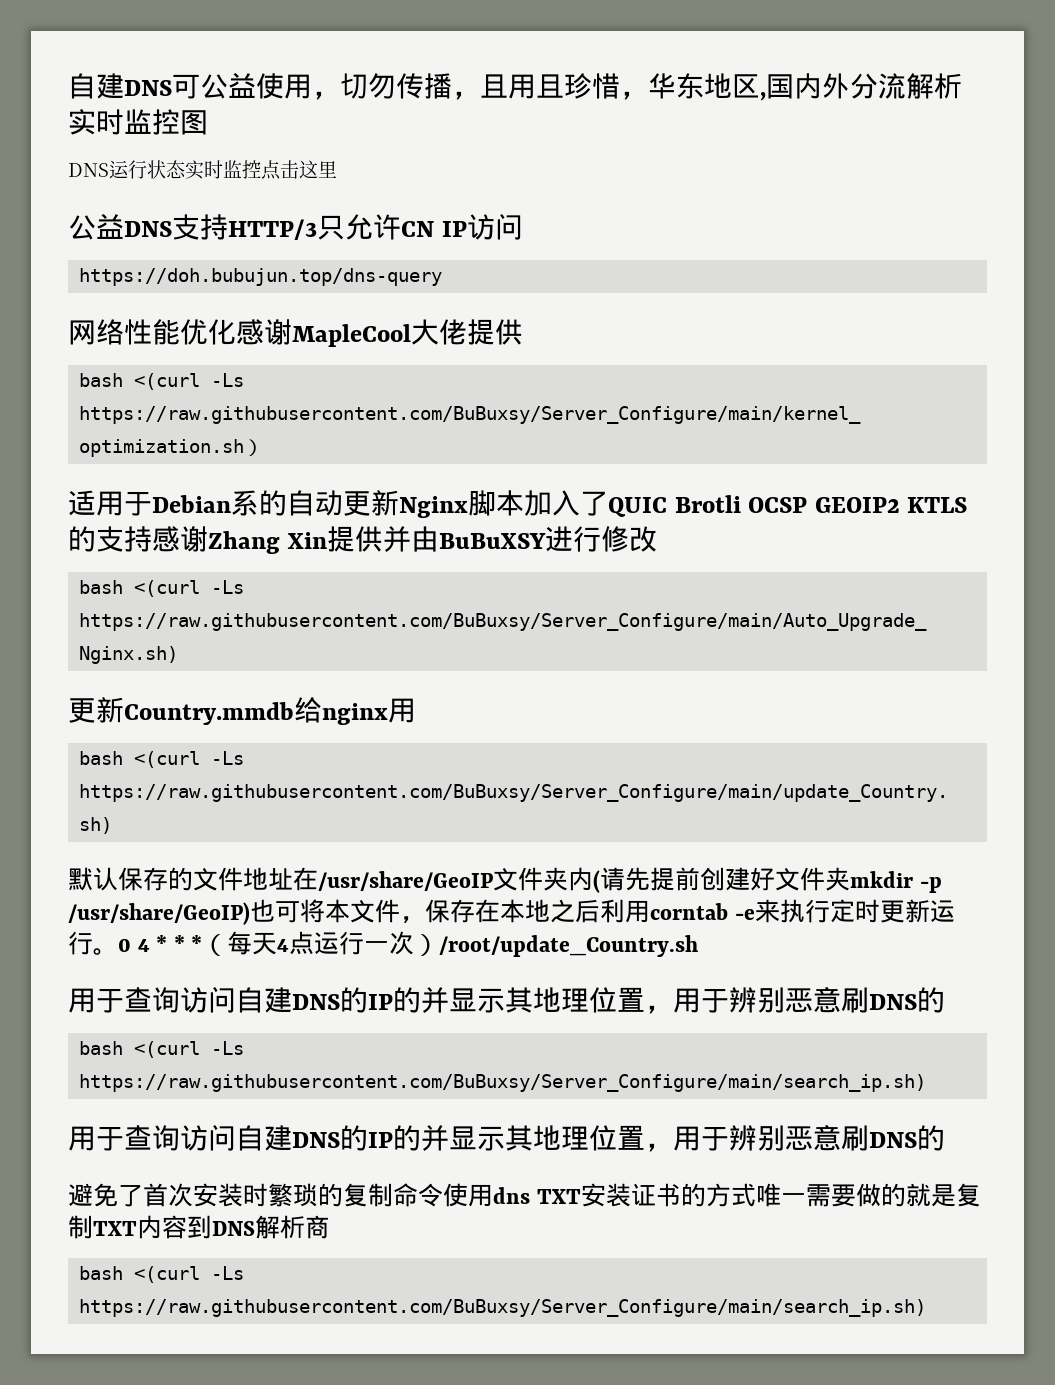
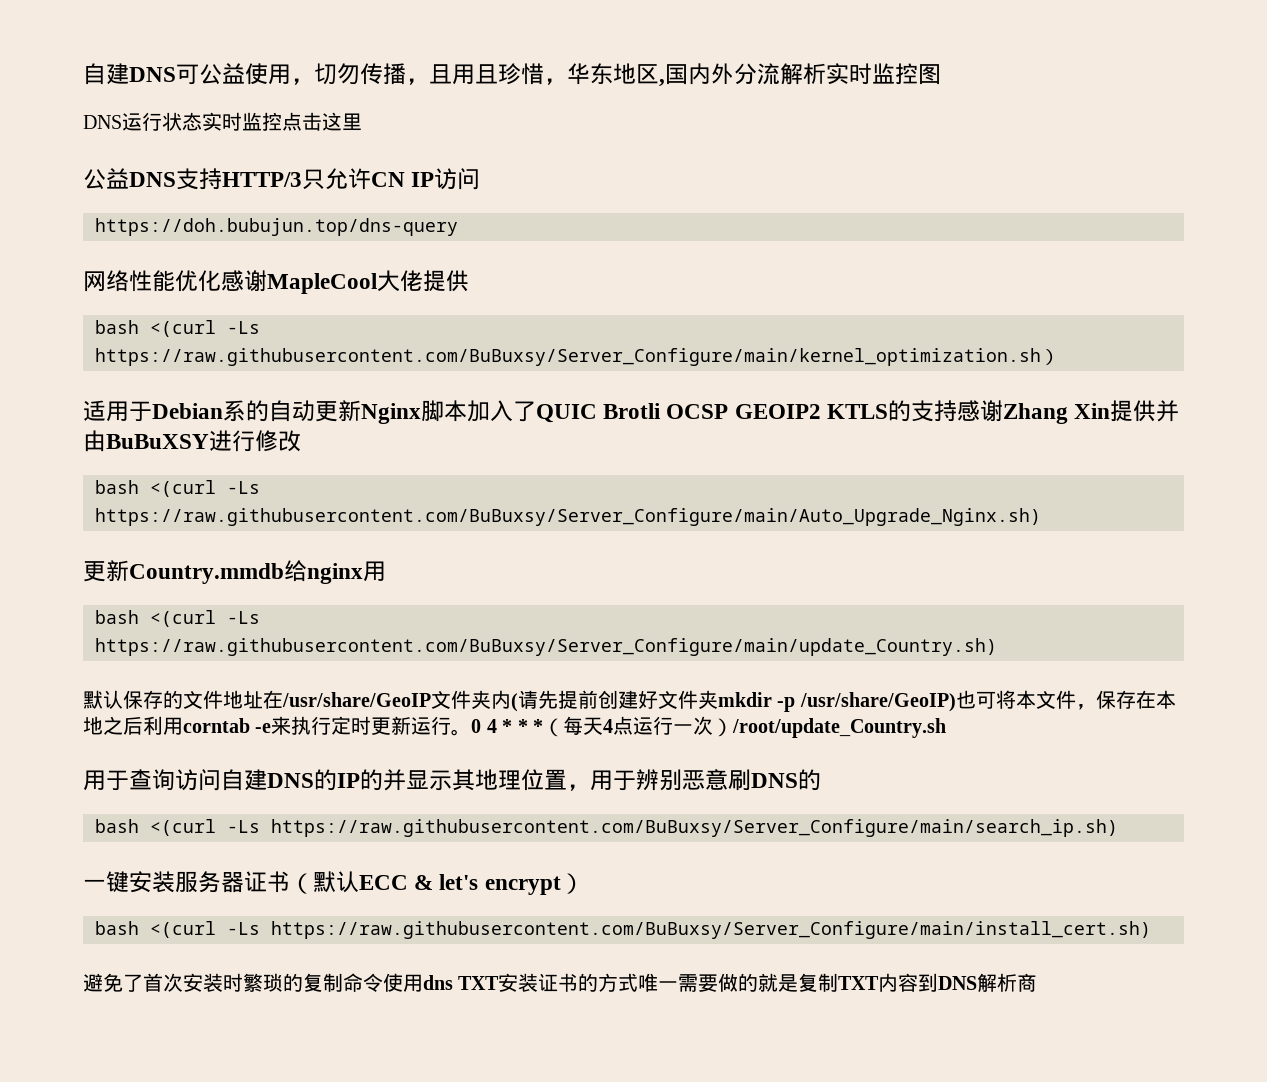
[68,1125,945,1152] 用于查询访问自建DNS的IP的并显示其地理位置，用于辨别恶意刷DNS的 -> [83,871,584,895] [95,921,1151,939] 一键安装服务器证书（默认ECC & let's encrypt） // bash <(curl -Ls https://raw.githubusercontent.com/BuBuxsy/Server_Configure/main/install_cert.sh)
[79,1266,245,1283] [79,1299,927,1317] // bash <(curl -Ls https://raw.githubusercontent.com/BuBuxsy/Server_Configure/main/search_ip.sh) -> (1038, 982) none

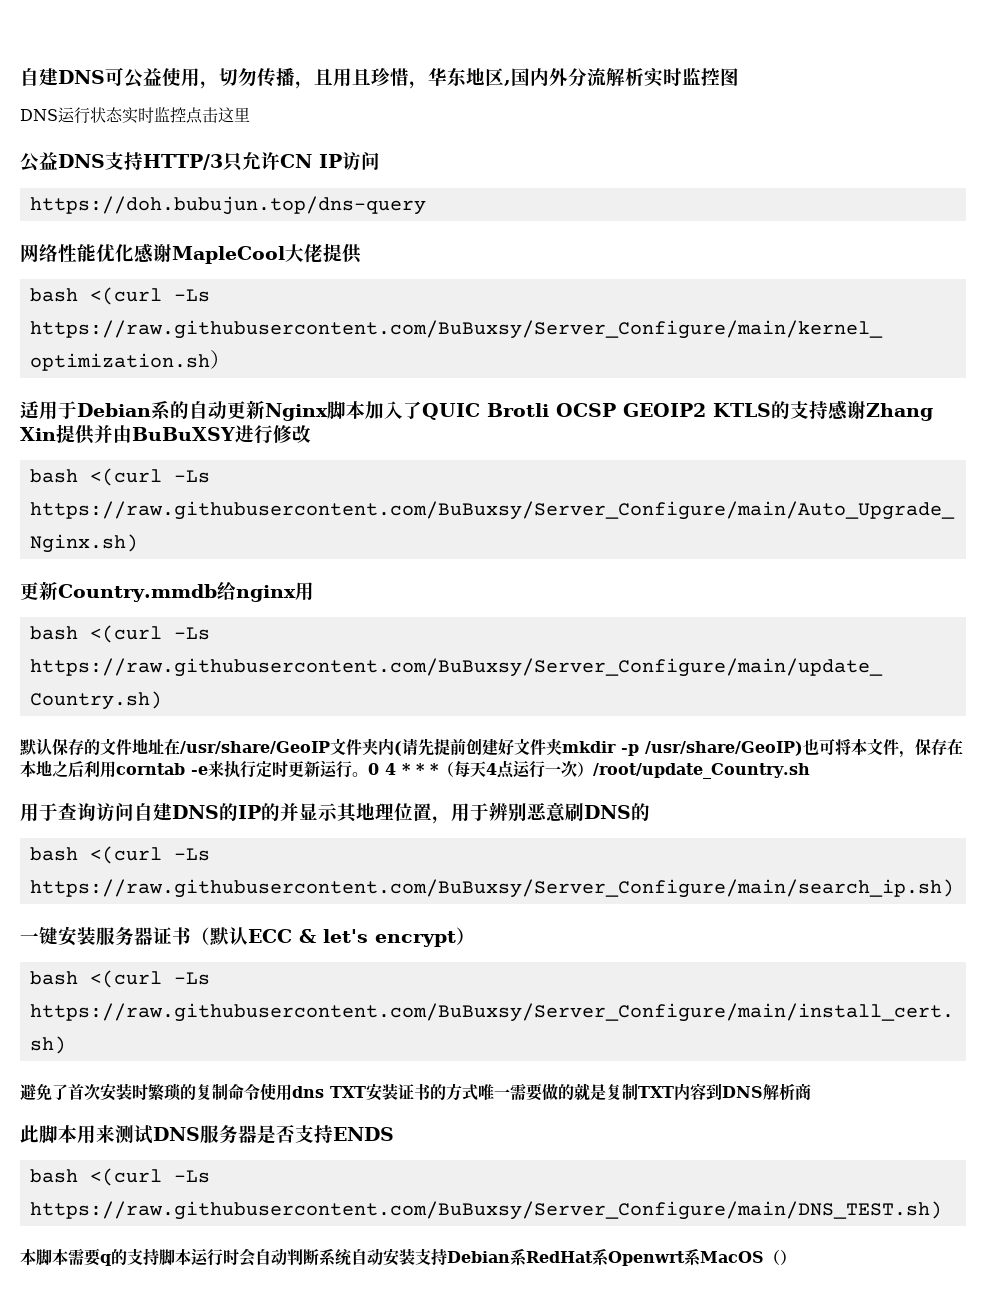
(1038, 982) none -> [20,1124,394,1144] [29,1168,210,1186] [29,1201,942,1220] [20,1248,796,1267] // 此脚本用来测试DNS服务器是否支持ENDS // bash <(curl -Ls https://raw.githubusercontent.com/BuBuxsy/Server_Configure/main/DNS_TEST.sh) // 本脚本需要q的支持脚本运行时会自动判断系统自动安装支持Debian系RedHat系Openwrt系MacOS（）

